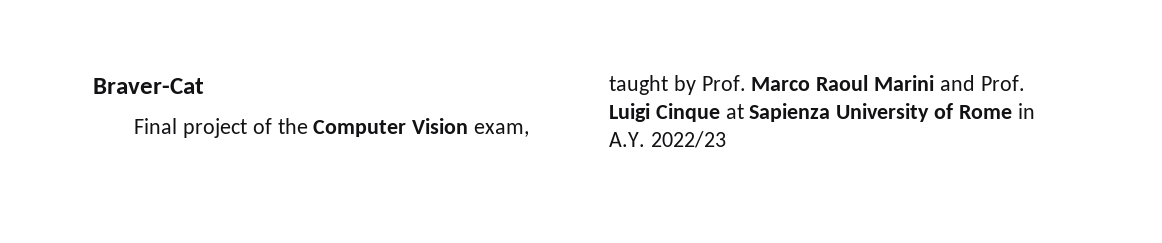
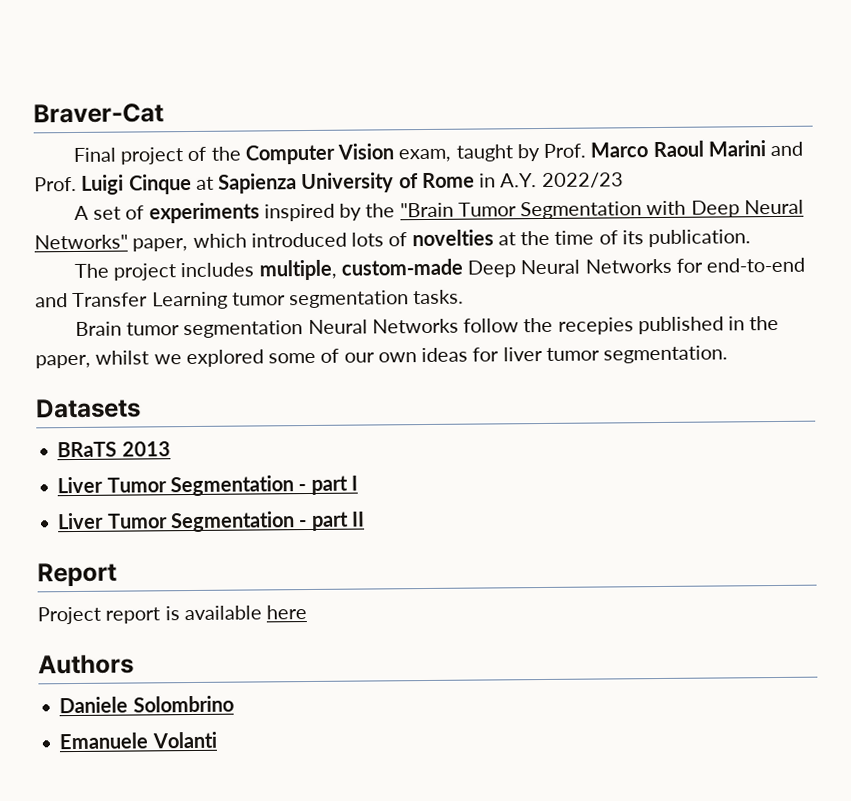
(726, 139) none -> [73,199,805,224] [34,229,752,252] [73,257,806,281] [35,289,465,310] [74,315,780,339] [35,345,729,369] [35,398,141,419] [57,441,171,458] [57,475,358,497] [57,511,365,533] [37,562,117,587] [37,605,308,625] [38,654,134,675] [59,695,234,714] [59,731,217,750] // A set of experiments inspired by the "Brain Tumor Segmentation with Deep Neural Networks" paper, which introduced lots of novelties at the time of its publication. // The project includes multiple, custom-made Deep Neural Networks for end-to-end and Transfer Learning tumor segmentation tasks. // Brain tumor segmentation Neural Networks follow the recepies published in the paper, whilst we explored some of our own ideas for liver tumor segmentation. // Datasets // BRaTS 2013 // Liver Tumor Segmentation - part I // Liver Tumor Segmentation - part II // Report // Project report is available here // Authors // Daniele Solombrino // Emanuele Volanti

